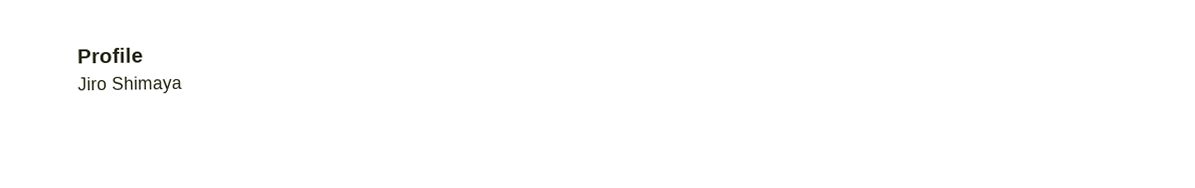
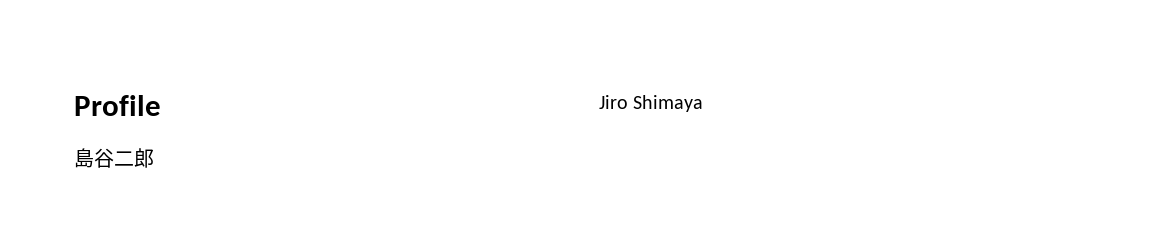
(143, 55) none -> [74,148,154,168] // 島谷二郎

